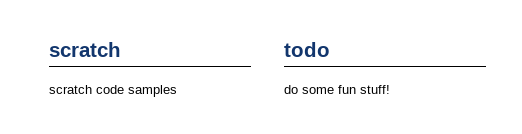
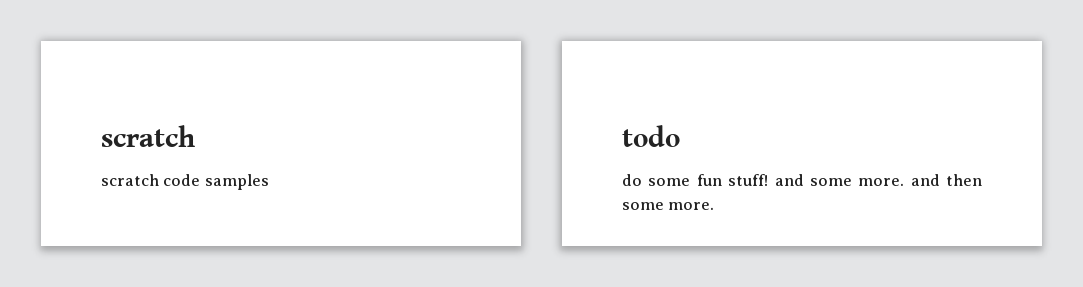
(390, 89) none -> [774,174,982,186] [622,202,715,210] and some more. and then some more.

